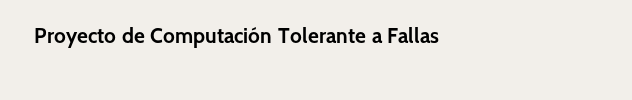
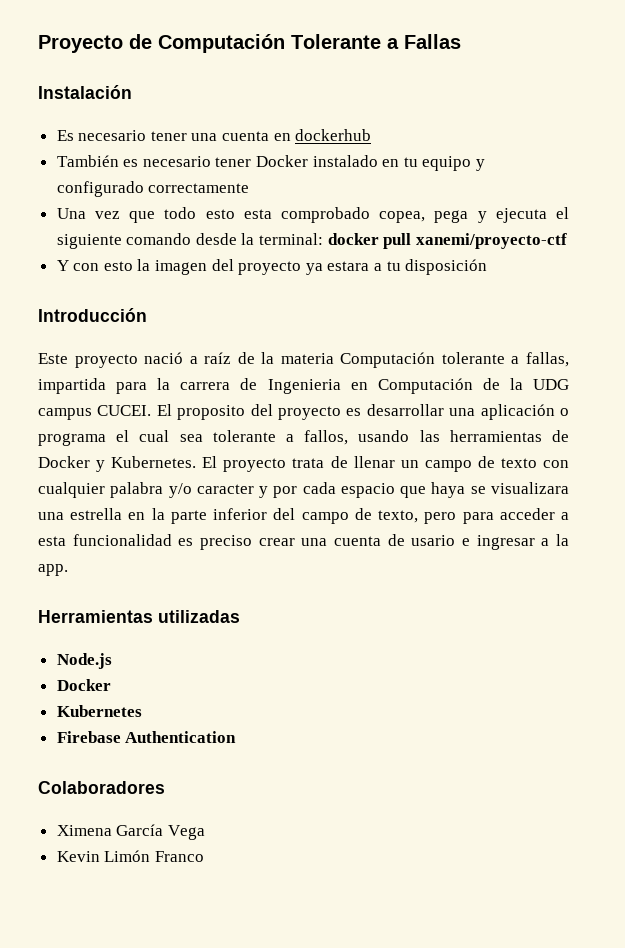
(440, 35) none -> [38,85,132,99] [56,129,372,141] [56,155,486,171] [56,181,250,197] [56,207,569,223] [56,233,567,249] [56,259,488,275] [38,308,147,322] [38,352,569,368] [38,378,570,394] [38,404,569,420] [38,430,569,446] [38,456,569,472] [38,482,569,498] [38,508,569,524] [38,534,570,550] [38,564,68,576] [38,610,240,623] [56,653,112,669] [56,679,111,691] [56,705,142,717] [56,731,237,743] [38,781,165,794] [56,824,205,840] [56,850,204,862] // Instalación // Es necesario tener una cuenta en dockerhub // También es necesario tener Docker instalado en tu equipo y configurado correctamente // Una vez que todo esto esta comprobado copea, pega y ejecuta el siguiente comando desde la terminal: docker pull xanemi/proyecto-ctf // Y con esto la imagen del proyecto ya estara a tu disposición // Introducción // Este proyecto nació a raíz de la materia Computación tolerante a fallas, impartida para la carrera de Ingenieria en Computación de la UDG campus CUCEI. El proposito del proyecto es desarrollar una aplicación o programa el cual sea tolerante a fallos, usando las herramientas de Docker y Kubernetes. El proyecto trata de llenar un campo de texto con cualquier palabra y/o caracter y por cada espacio que haya se visualizara una estrella en la parte inferior del campo de texto, pero para acceder a esta funcionalidad es preciso crear una cuenta de usario e ingresar a la app. // Herramientas utilizadas // Node.js // Docker // Kubernetes // Firebase Authentication // Colaboradores // Ximena García Vega // Kevin Limón Franco

